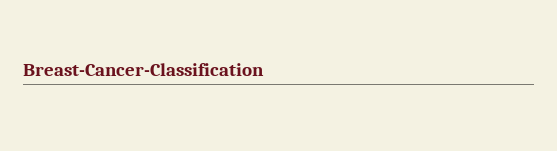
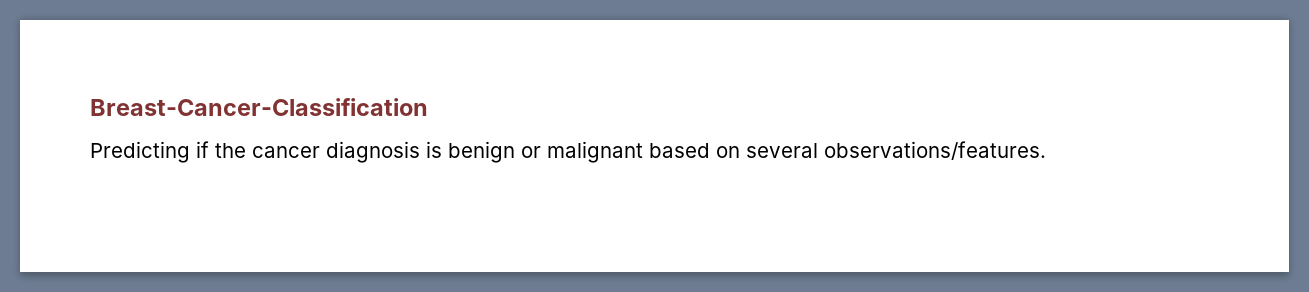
(264, 69) none -> [90,141,1046,163] // Predicting if the cancer diagnosis is benign or malignant based on several observations/features.

